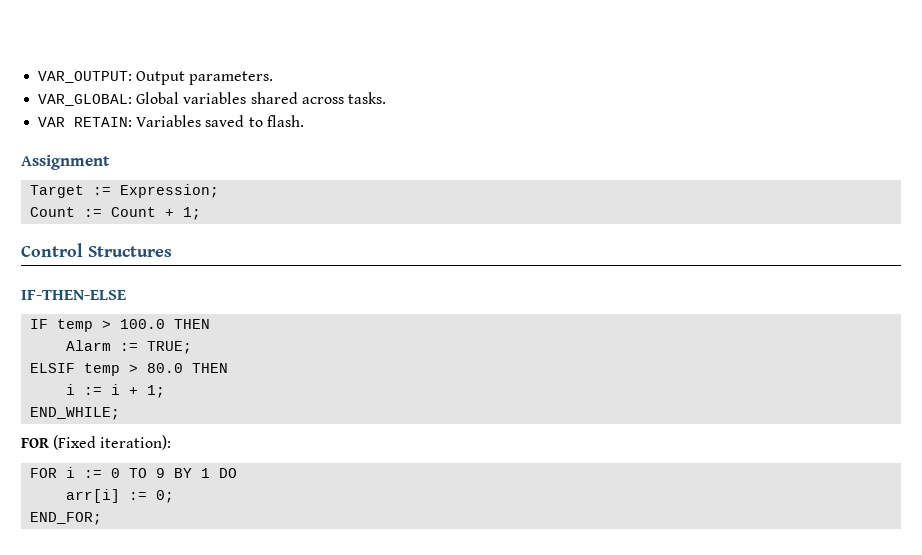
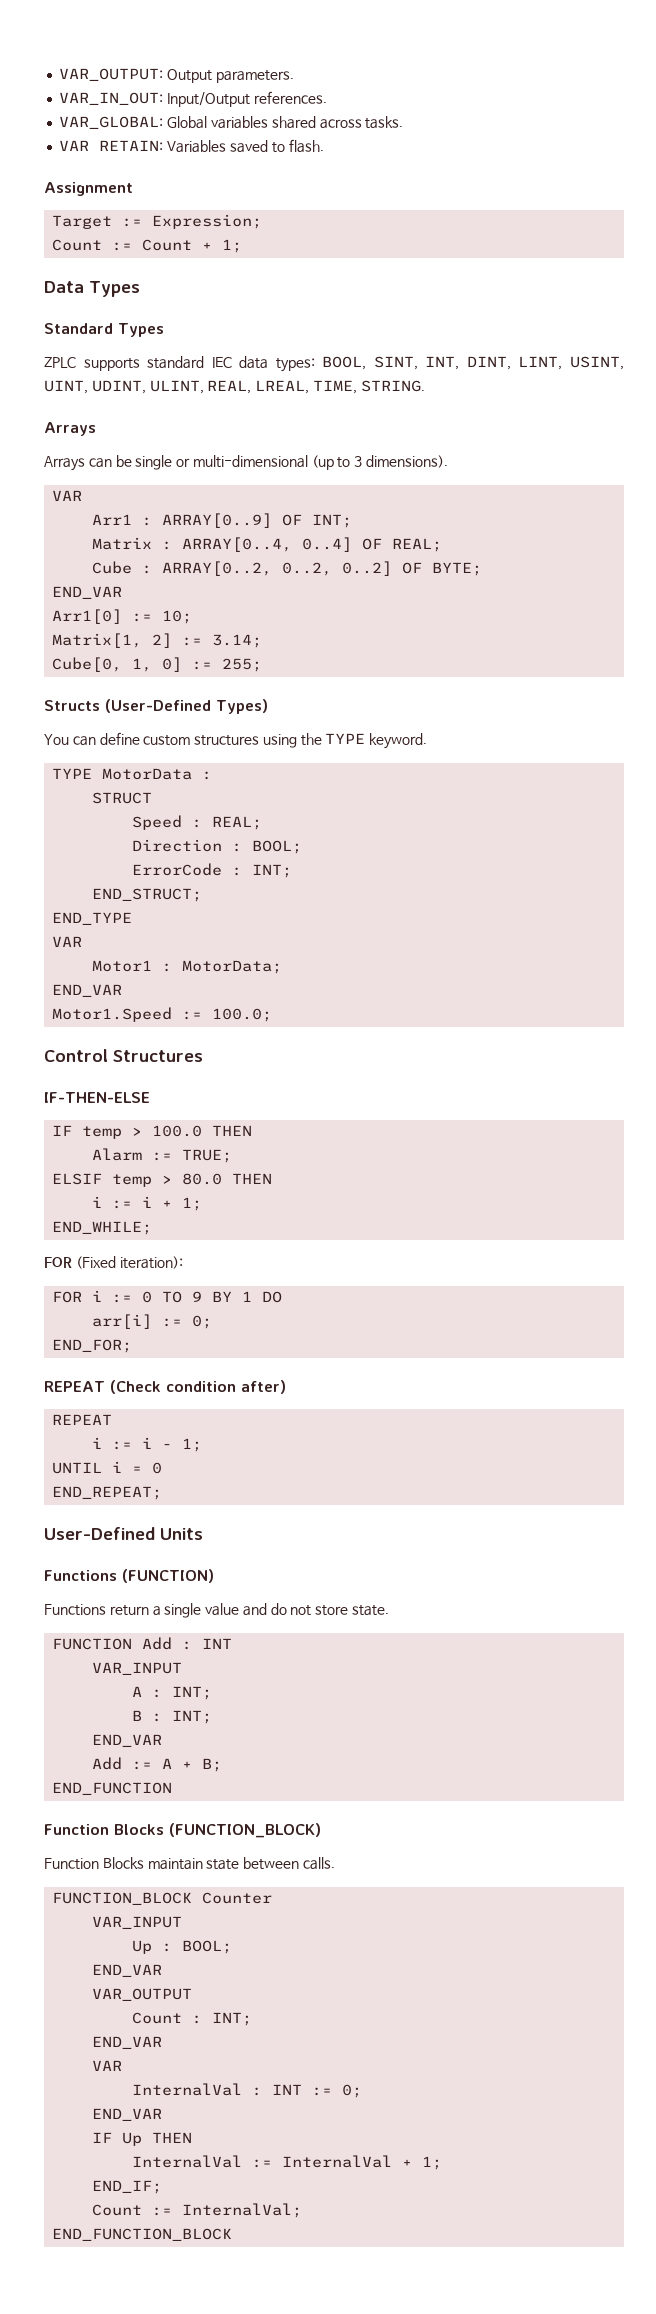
(274, 78) none -> [59,91,327,107] // VAR_IN_OUT: Input/Output references.
(202, 213) none -> [44,281,140,297] [44,323,164,337] [44,356,624,372] [44,380,425,394] [44,422,96,436] [44,455,449,471] [52,490,83,501] [92,513,353,528] [92,537,443,552] [92,561,483,576] [52,586,123,599] [52,609,193,624] [52,633,263,648] [52,657,263,672] [44,699,268,714] [44,732,428,749] [52,768,213,780] [92,792,153,804] [132,815,263,830] [132,839,303,854] [132,863,293,878] [92,888,203,902] [52,912,133,925] [52,936,83,947] [92,960,283,974] [52,984,123,997] [52,1007,273,1022] // Data Types // Standard Types // ZPLC supports standard IEC data types: BOOL, SINT, INT, DINT, LINT, USINT, UINT, UDINT, ULINT, REAL, LREAL, TIME, STRING. // Arrays // Arrays can be single or multi-dimensional (up to 3 dimensions). // VAR // Arr1 : ARRAY[0..9] OF INT; // Matrix : ARRAY[0..4, 0..4] OF REAL; // Cube : ARRAY[0..2, 0..2, 0..2] OF BYTE; // END_VAR // Arr1[0] := 10; // Matrix[1, 2] := 3.14; // Cube[0, 1, 0] := 255; // Structs (User-Defined Types) // You can define custom structures using the TYPE keyword. // TYPE MotorData : // STRUCT // Speed : REAL; // Direction : BOOL; // ErrorCode : INT; // END_STRUCT; // END_TYPE // VAR // Motor1 : MotorData; // END_VAR // Motor1.Speed := 100.0;
(103, 518) none -> [44,1380,286,1394] [52,1414,113,1425] [92,1437,203,1452] [52,1461,163,1474] [52,1486,163,1500] [44,1527,203,1540] [44,1569,214,1583] [44,1603,390,1618] [52,1637,233,1650] [92,1662,183,1675] [132,1686,213,1700] [132,1710,213,1724] [92,1734,163,1747] [92,1757,223,1772] [52,1782,173,1795] [44,1823,321,1838] [44,1857,335,1870] [52,1892,273,1905] [92,1916,183,1929] [132,1940,233,1954] [92,1964,163,1977] [92,1988,193,2001] [132,2012,253,2026] [92,2036,163,2049] [92,2060,123,2071] [132,2083,363,2098] [92,2108,163,2121] [92,2132,193,2146] [132,2155,443,2170] [92,2180,163,2194] [92,2203,303,2218] [52,2228,233,2241] // REPEAT (Check condition after) // REPEAT // i := i - 1; // UNTIL i = 0 // END_REPEAT; // User-Defined Units // Functions (FUNCTION) // Functions return a single value and do not store state. // FUNCTION Add : INT // VAR_INPUT // A : INT; // B : INT; // END_VAR // Add := A + B; // END_FUNCTION // Function Blocks (FUNCTION_BLOCK) // Function Blocks maintain state between calls. // FUNCTION_BLOCK Counter // VAR_INPUT // Up : BOOL; // END_VAR // VAR_OUTPUT // Count : INT; // END_VAR // VAR // InternalVal : INT := 0; // END_VAR // IF Up THEN // InternalVal := InternalVal + 1; // END_IF; // Count := InternalVal; // END_FUNCTION_BLOCK

